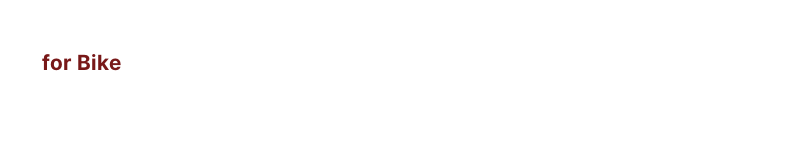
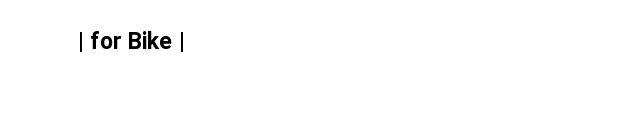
(42, 62) none -> [78,32,84,52] |
(121, 62) none -> [178,32,185,52] |

